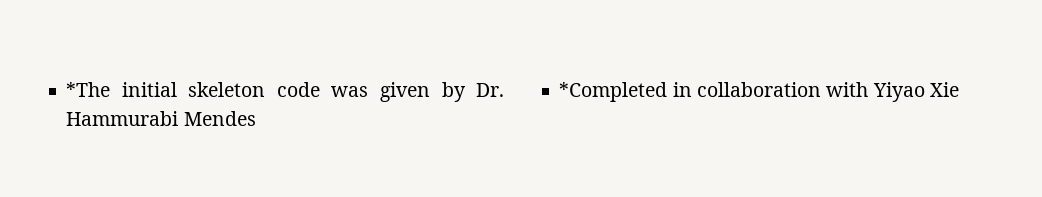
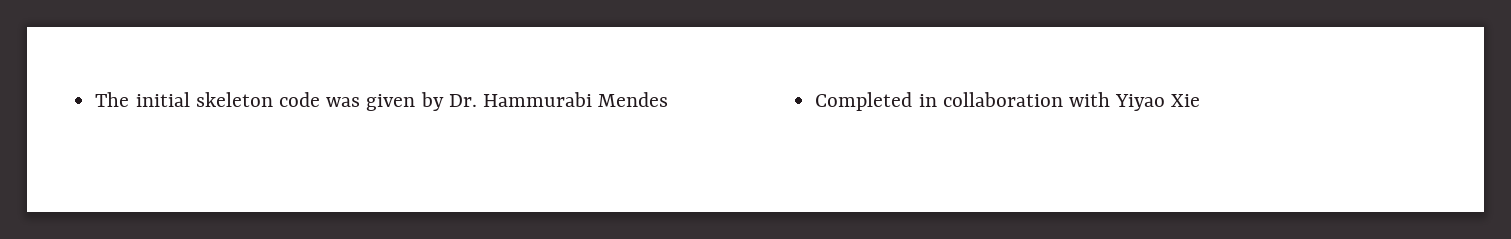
[66,82,111,97] *The -> [95,92,130,107] The
[559,82,668,102] *Completed -> [815,92,913,111] Completed

